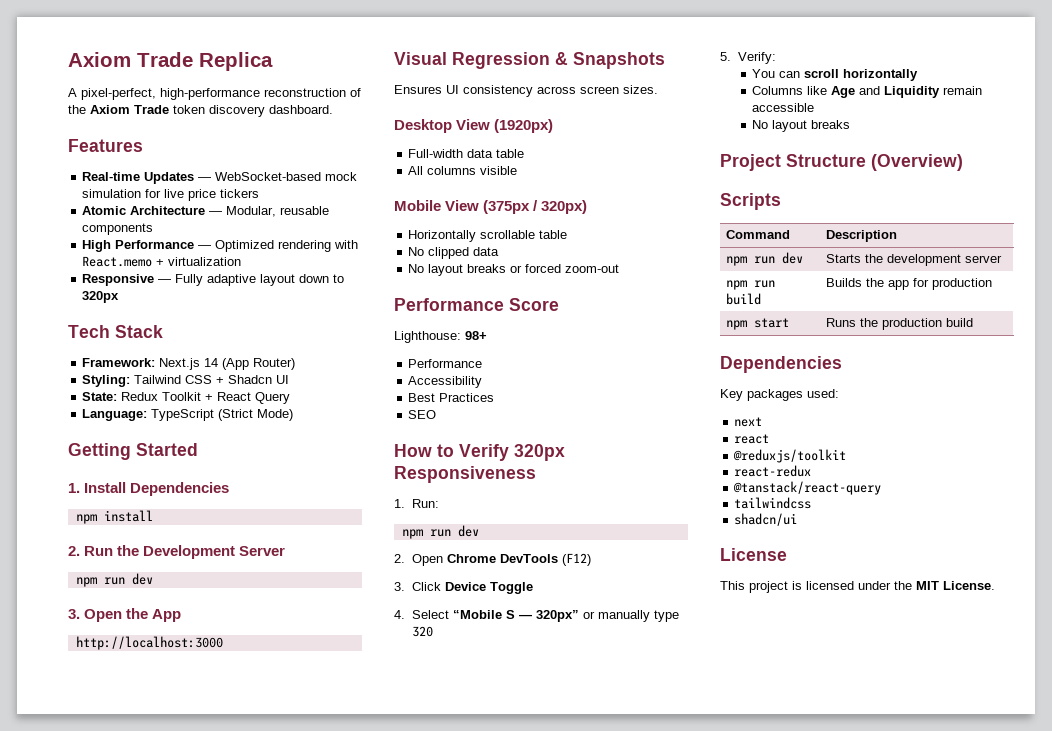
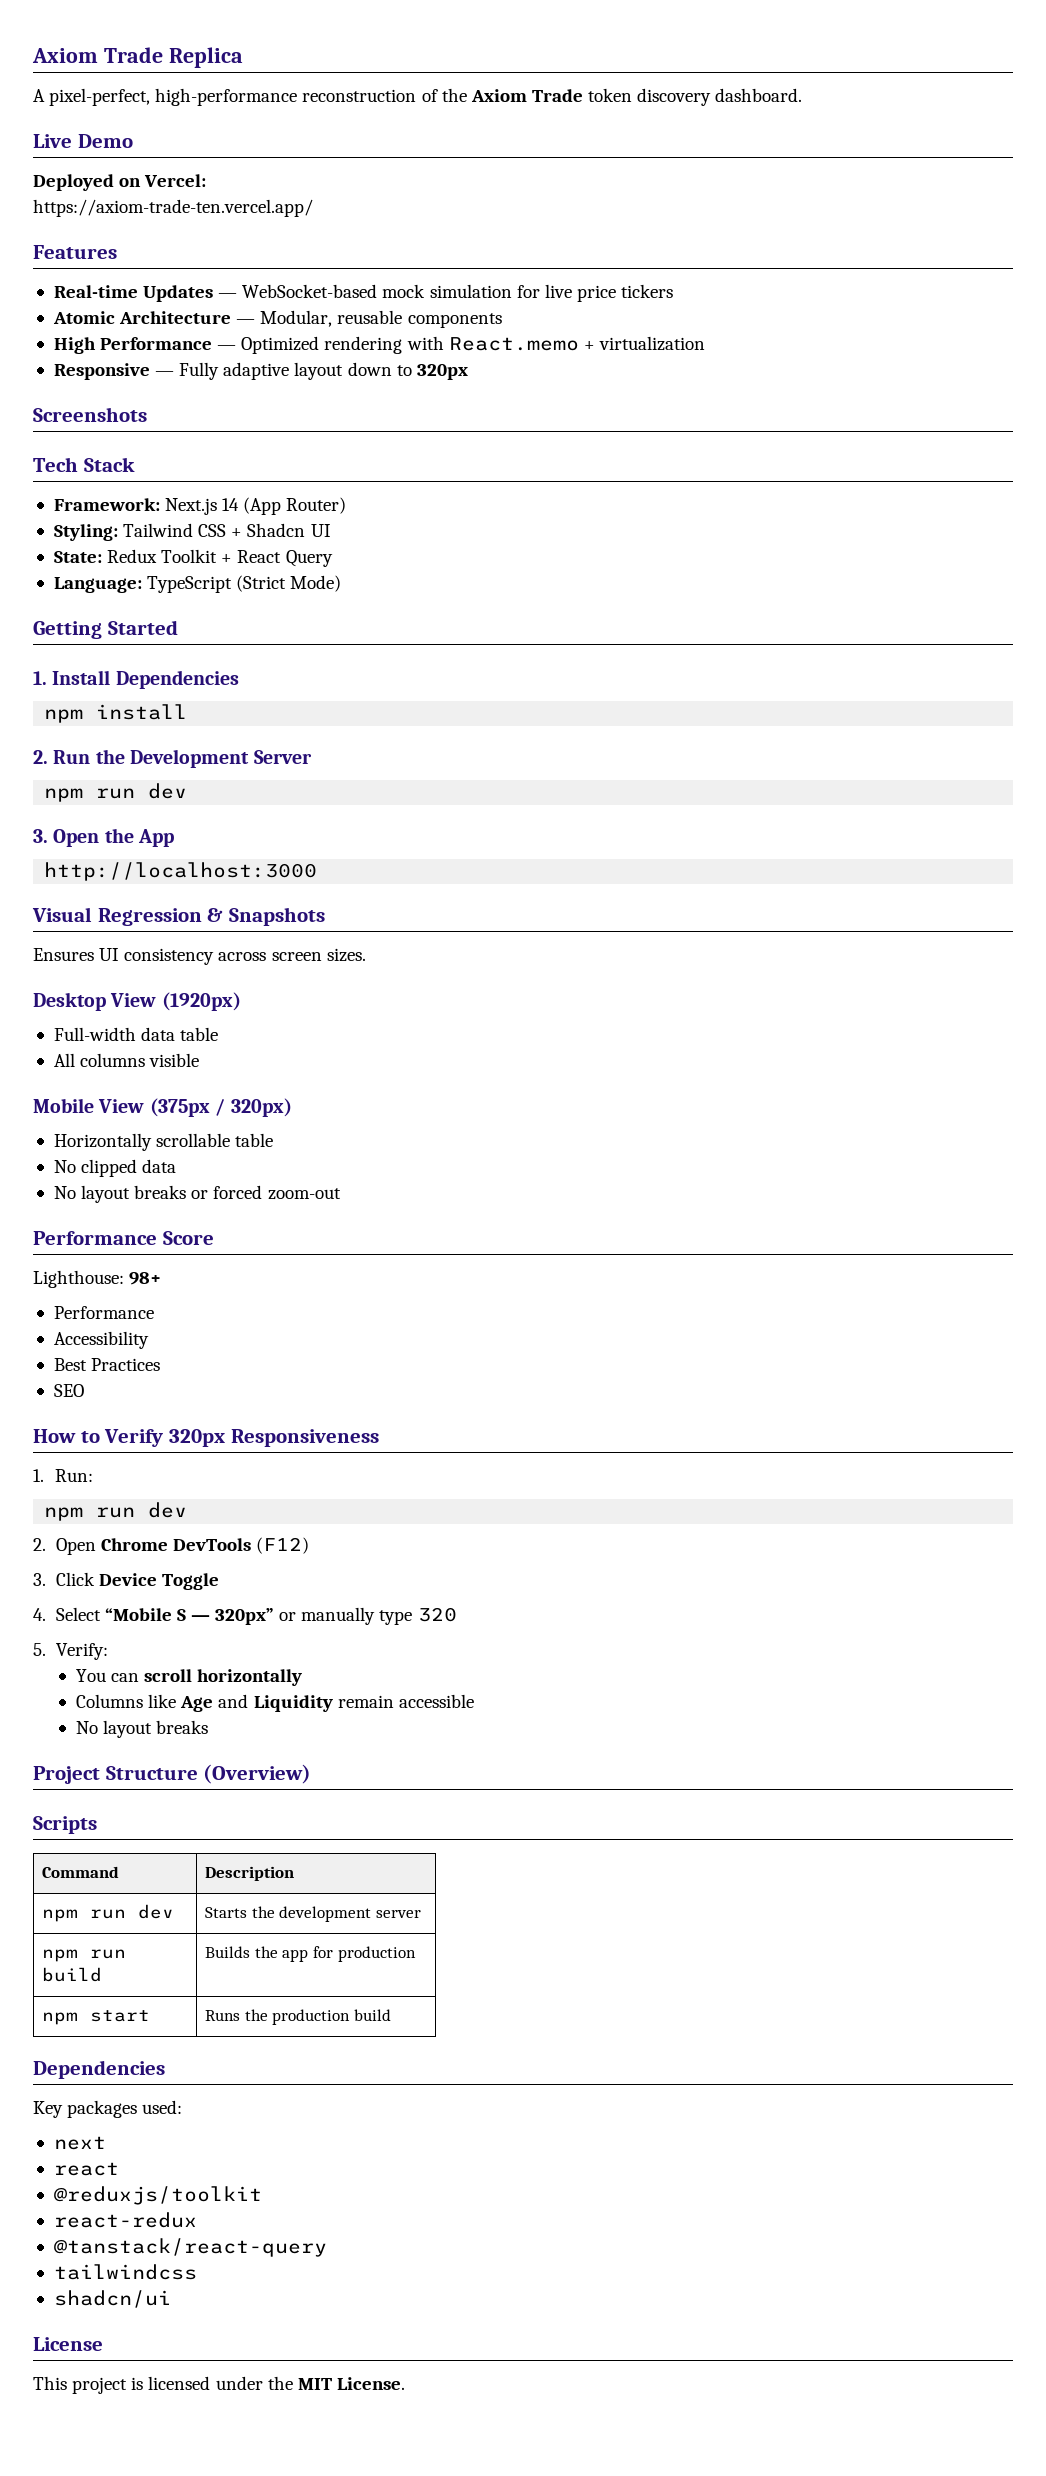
(333, 109) none -> [33,134,133,148] [33,174,207,191] [33,199,313,217] // Live Demo // Deployed on Vercel: // https://axiom-trade-ten.vercel.app/
(120, 297) none -> [33,407,147,422] // Screenshots

